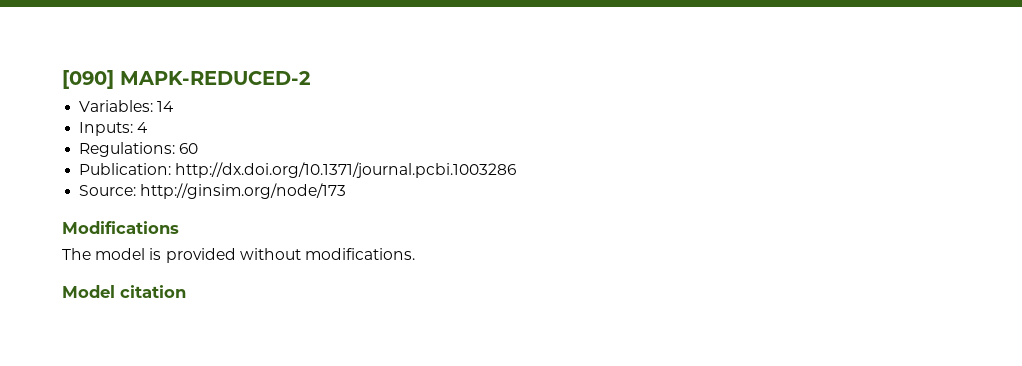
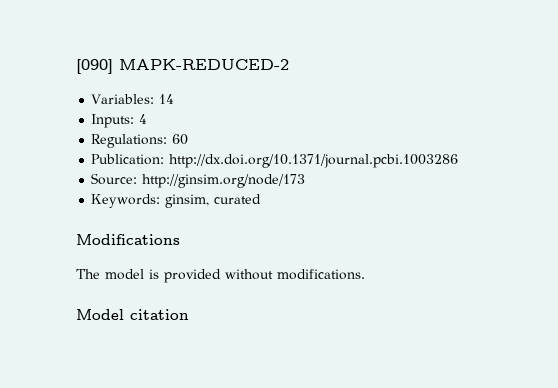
(347, 191) none -> [91,194,262,208] // Keywords: ginsim, curated

